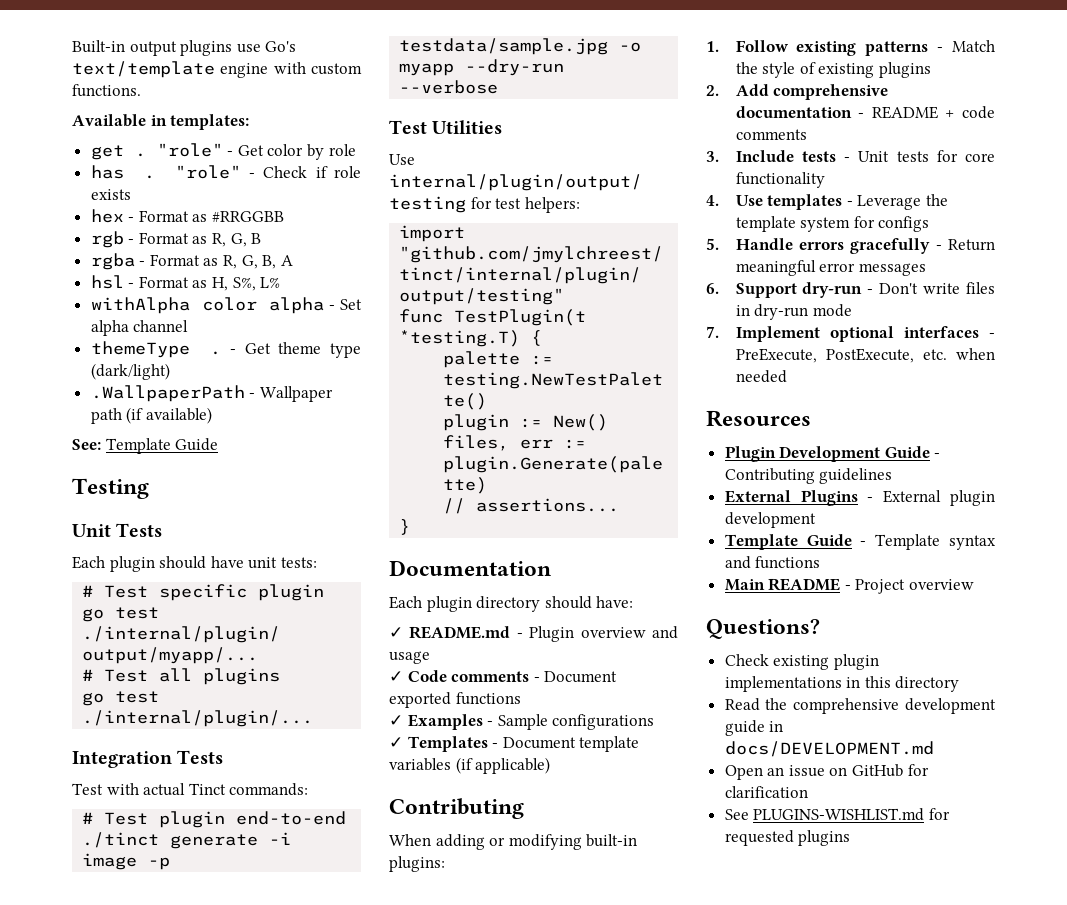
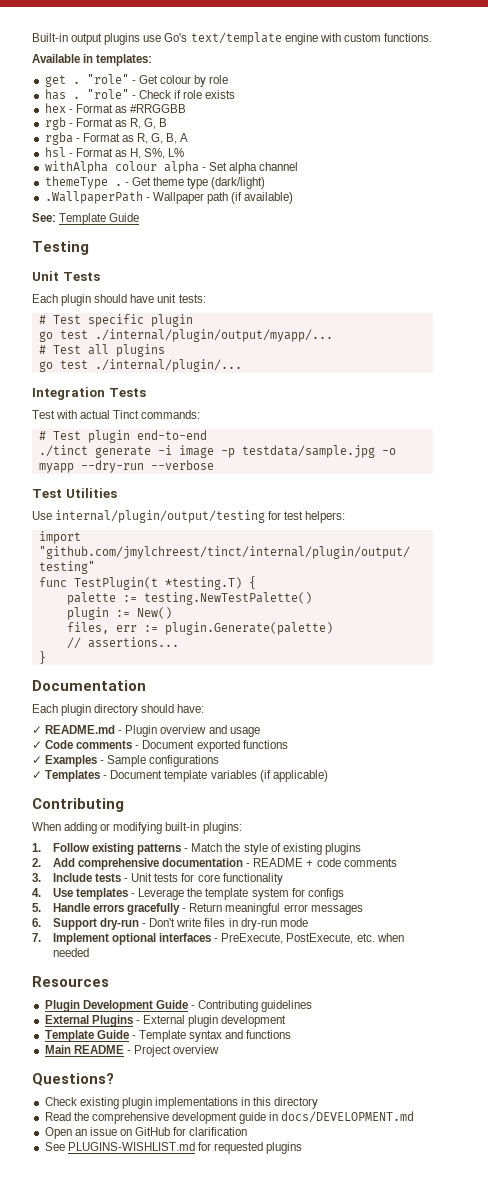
[267,144,304,156] color -> [159,75,191,84] colour
[201,297,257,311] color -> [114,161,157,171] colour

